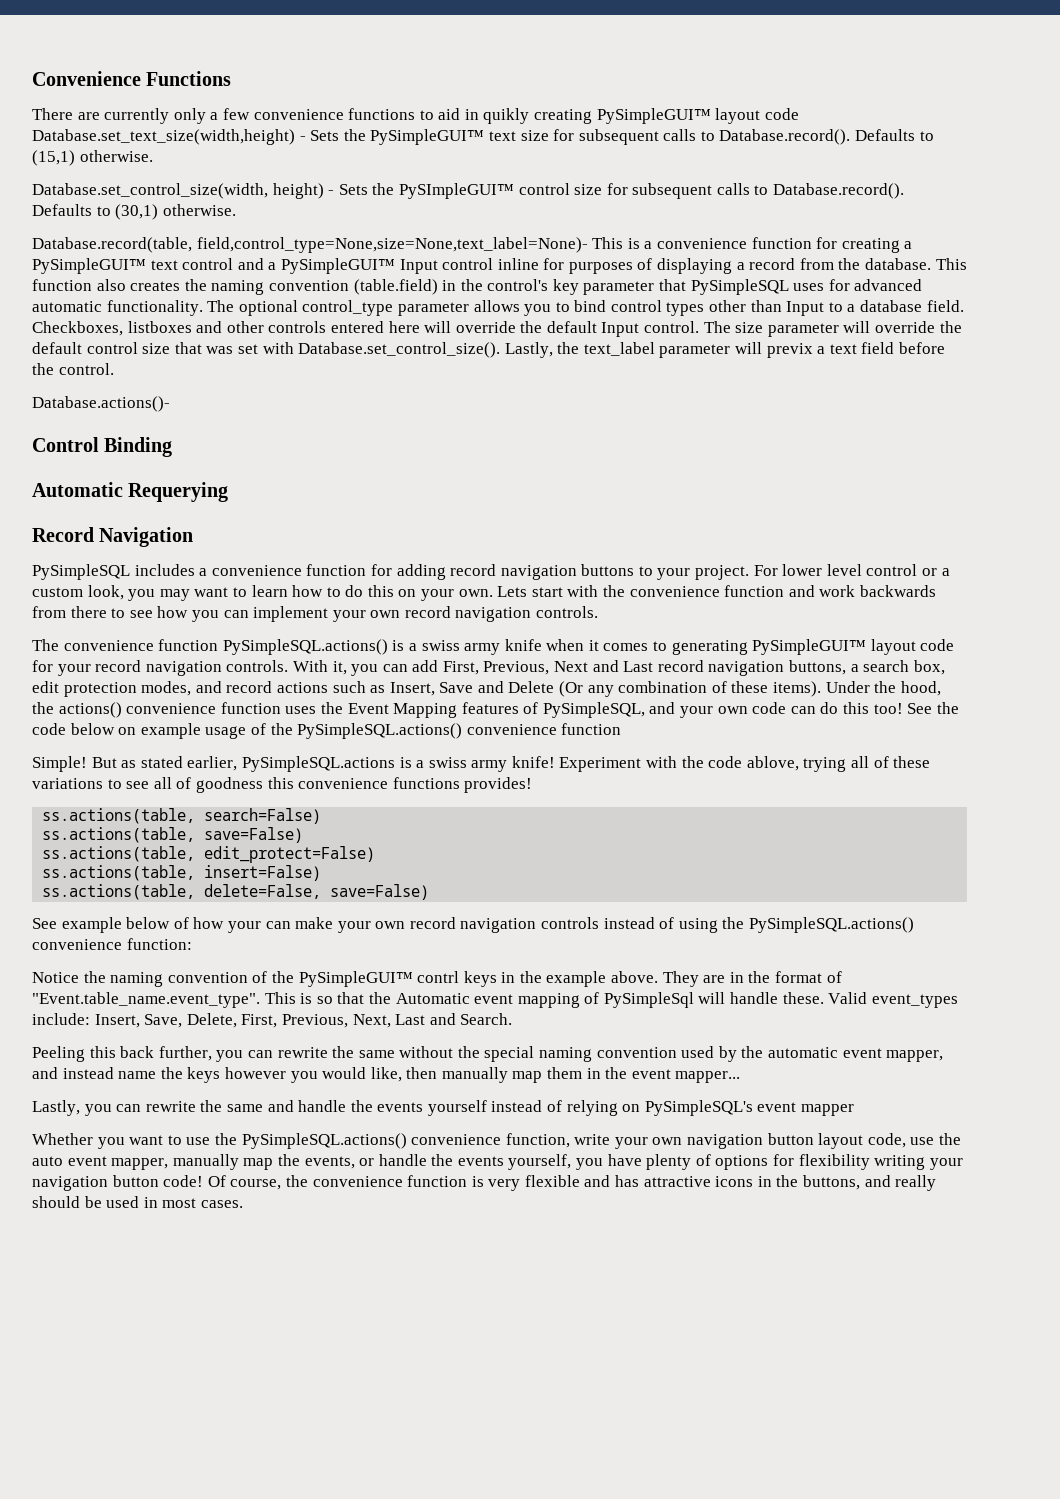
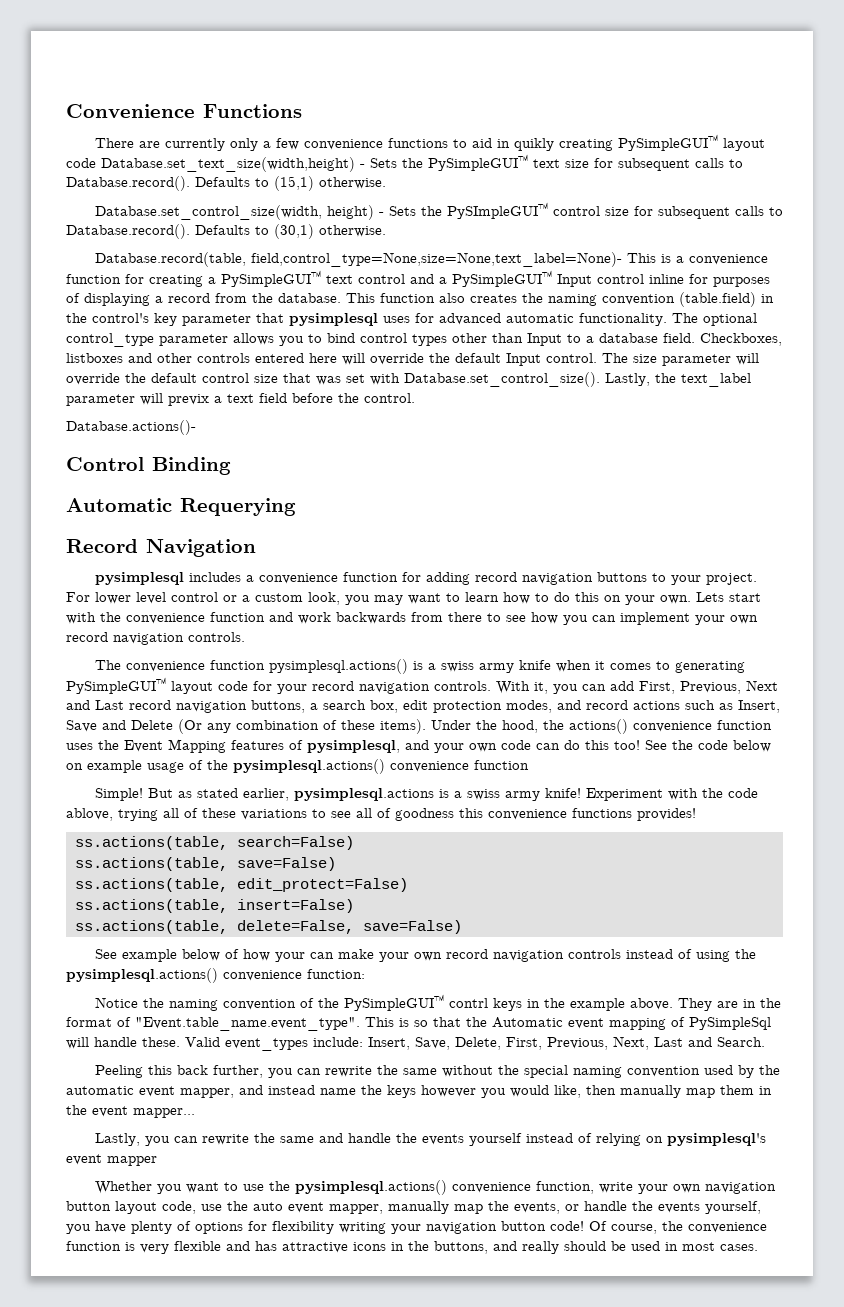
[690,279,789,295] PySimpleSQL -> [289,313,378,326] pysimplesql
[32,564,130,580] PySimpleSQL -> [94,572,184,585] pysimplesql
[222,639,388,655] PySimpleSQL.actions() -> [268,659,408,674] pysimplesql.actions()
[542,702,645,718] PySimpleSQL, -> [307,740,400,753] pysimplesql,
[297,723,463,739] PySimpleSQL.actions() -> [233,759,385,774] pysimplesql.actions()
[241,756,395,772] PySimpleSQL.actions -> [293,788,434,801] pysimplesql.actions
[749,917,915,933] PySimpleSQL.actions() -> [66,968,218,983] pysimplesql.actions()
[644,1100,753,1116] PySimpleSQL's -> [666,1133,766,1146] pysimplesql's
[241,1133,407,1149] PySimpleSQL.actions() -> [294,1180,447,1195] pysimplesql.actions()

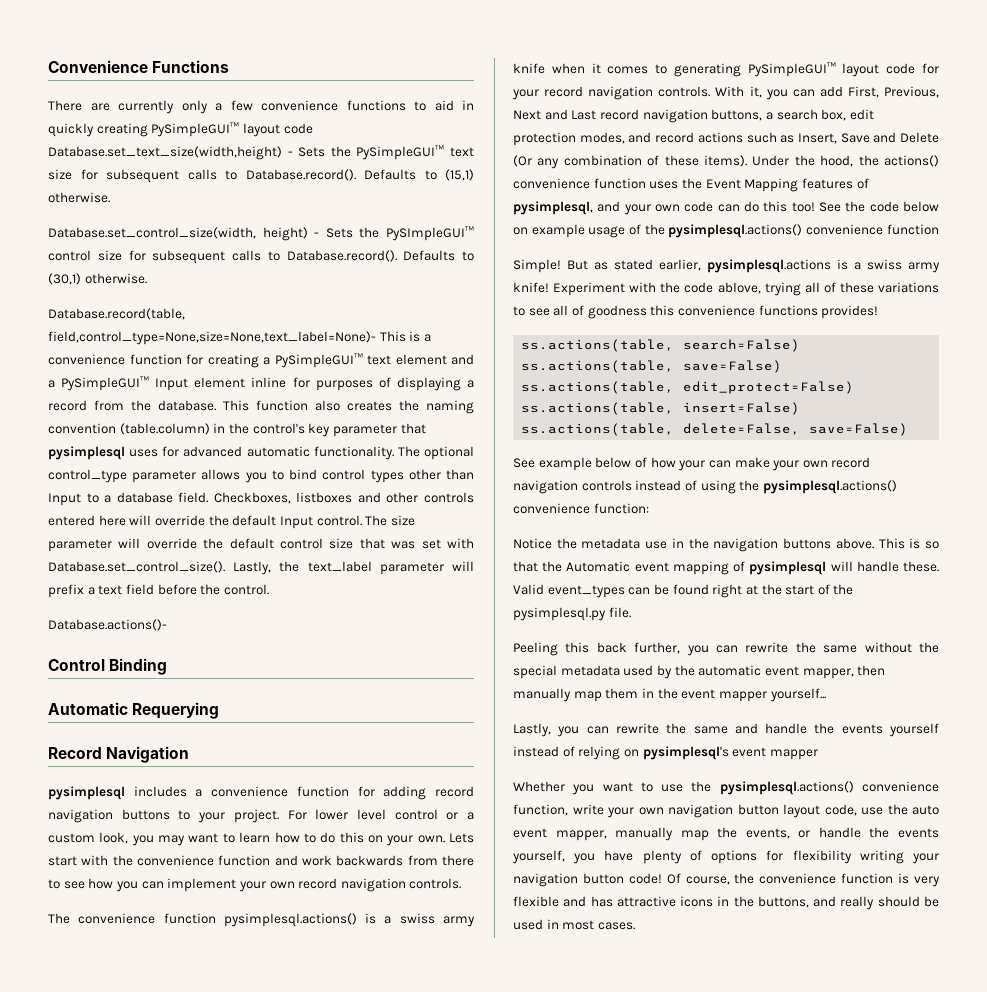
[513,138,554,151] quikly -> [48,123,94,137] quickly
[358,274,405,284] control -> [395,354,447,365] element
[597,274,644,284] control -> [194,377,246,388] element
[679,292,756,307] (table.field) -> [119,423,210,435] (table.column)
[168,394,209,406] previx -> [48,584,84,598] prefix
[168,994,781,1011] [66,1017,360,1031] naming convention of the PySimpleGUI™ contrl keys in the example above. They are in the format of "Event.table_name.event_type". -> [581,538,874,552] metadata use in the navigation buttons above.
[689,1017,771,1030] PySimpleSql -> [749,561,827,575] pysimplesql
[313,1036,765,1050] include: Insert, Save, Delete, First, Previous, Next, Last and Search. -> [628,584,854,598] [513,607,631,621] can be found right at the start of the pysimplesql.py file.
[572,1066,700,1078] naming convention -> [560,665,620,676] metadata
[239,1085,581,1098] and instead name the keys however you would like, -> (854, 673) none
[133,1108,195,1118] mapper... -> [718,688,826,702] mapper yourself...

